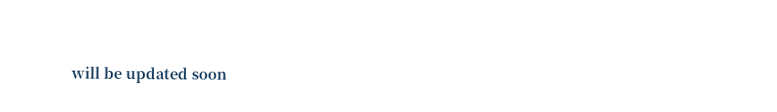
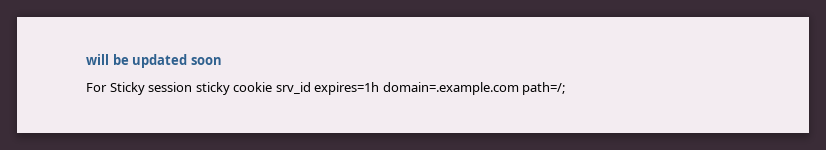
(227, 75) none -> [86,82,566,95] // For Sticky session sticky cookie srv_id expires=1h domain=.example.com path=/;

